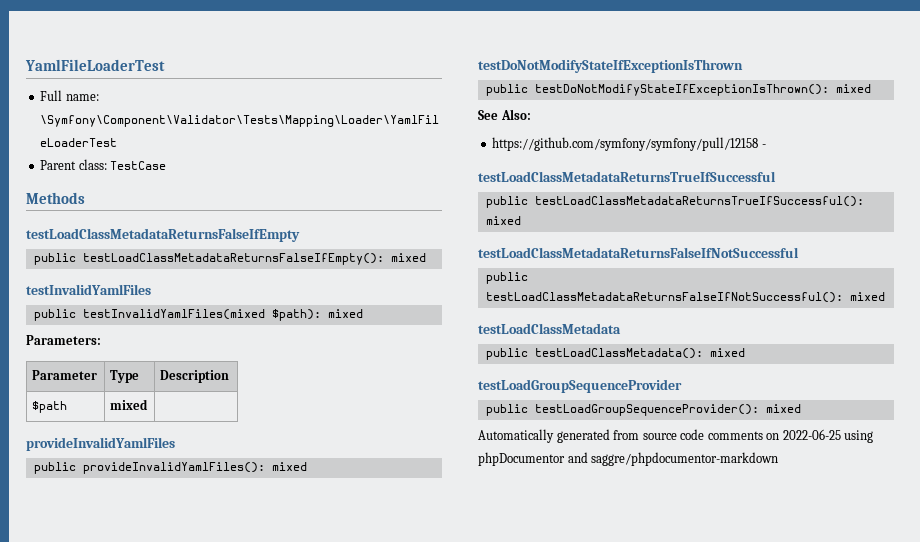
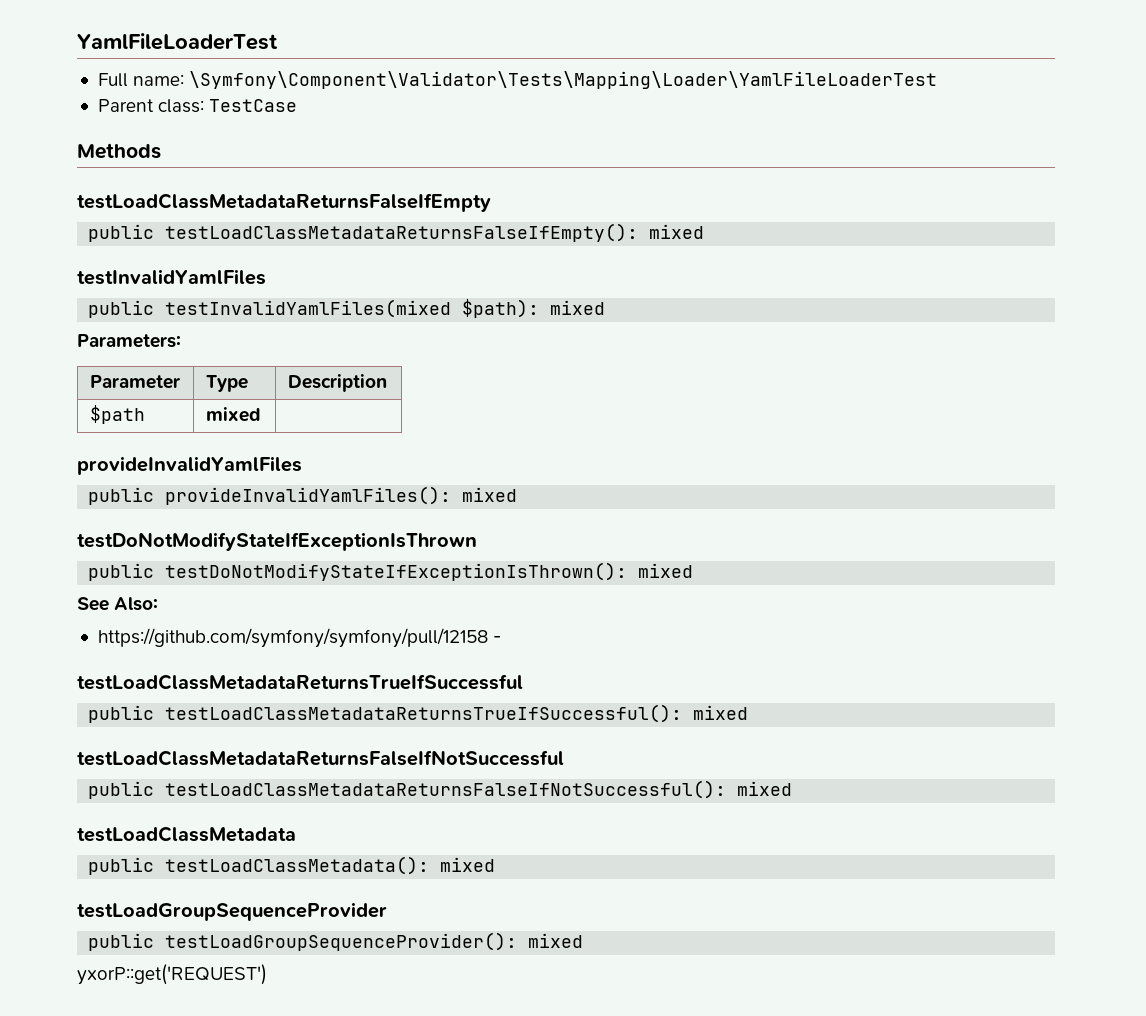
[478,429,874,443] [478,452,779,466] Automatically generated from source code comments on 2022-06-25 using phpDocumentor and saggre/phpdocumentor-markdown -> [77,964,267,985] yxorP::get('REQUEST')

